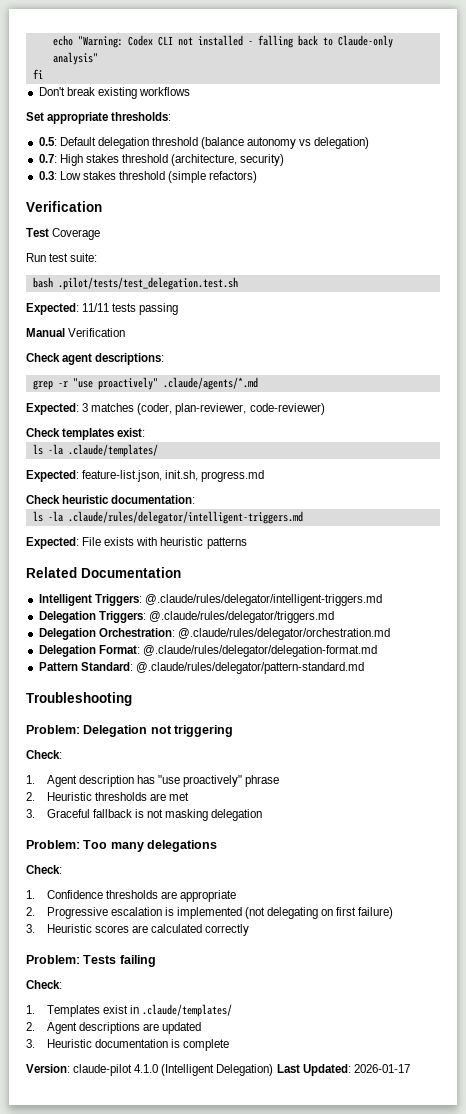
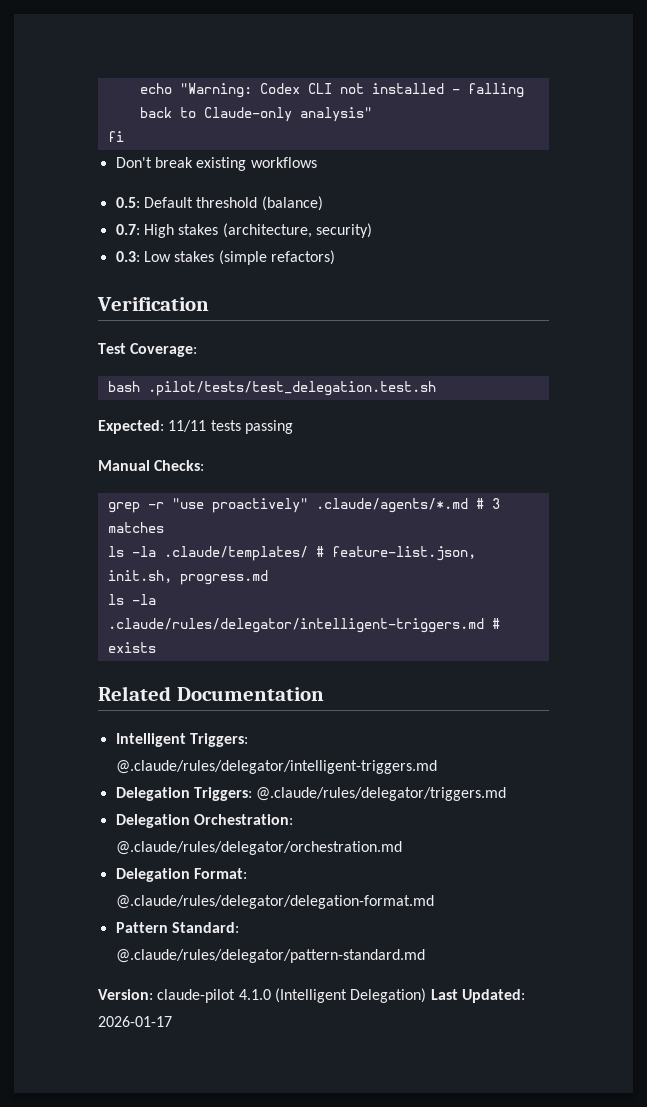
[26,112,172,124] // Set appropriate thresholds: -> (317, 162) none
[97,137,370,149] delegation threshold (balance autonomy vs delegation) -> [196,196,323,211] threshold (balance)
[121,154,168,163] threshold -> (219, 229) none
[118,171,165,180] threshold -> (215, 256) none
[52,228,101,240] [26,253,98,262] Coverage // Run test suite: -> [130,343,198,357] Coverage:
[68,328,126,337] [26,353,165,365] Verification // Check agent descriptions: -> [154,460,205,471] Checks:
[26,403,79,415] // Expected: -> [475,498,484,509] #
[137,403,325,415] [26,428,146,440] (coder, plan-reviewer, code-reviewer) // Check templates exist: -> (164, 527) none
[26,470,79,482] // Expected: -> [315,546,324,557] #
[26,495,196,504] // Check heuristic documentation: -> (268, 577) none
[26,537,102,549] // Expected: File -> [491,618,500,629] #
[136,537,247,549] with heuristic patterns -> (156, 647) none
[26,692,132,706] [26,725,234,737] [26,750,62,759] [26,775,280,787] [26,792,189,801] [26,809,263,821] [26,840,218,852] [26,865,62,874] [26,890,236,902] [26,907,394,919] [26,924,249,936] [26,955,156,967] [26,980,62,989] [26,1004,232,1017] [26,1022,201,1034] [26,1039,229,1051] // Troubleshooting // Problem: Delegation not triggering // Check: // 1. Agent description has "use proactively" phrase // 2. Heuristic thresholds are met // 3. Graceful fallback is not masking delegation // Problem: Too many delegations // Check: // 1. Confidence thresholds are appropriate // 2. Progressive escalation is implemented (not delegating on first failure) // 3. Heuristic scores are calculated correctly // Problem: Tests failing // Check: // 1. Templates exist in .claude/templates/ // 2. Agent descriptions are updated // 3. Heuristic documentation is complete -> (425, 956) none

